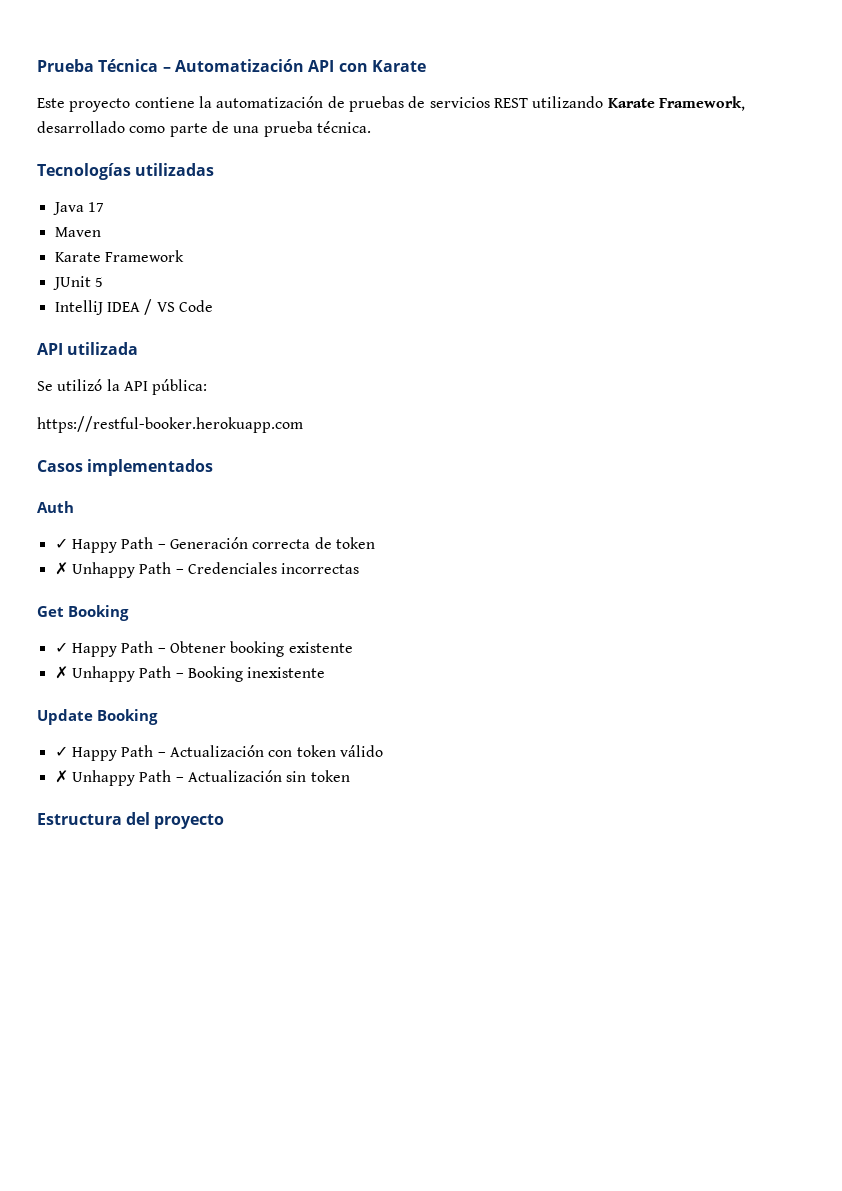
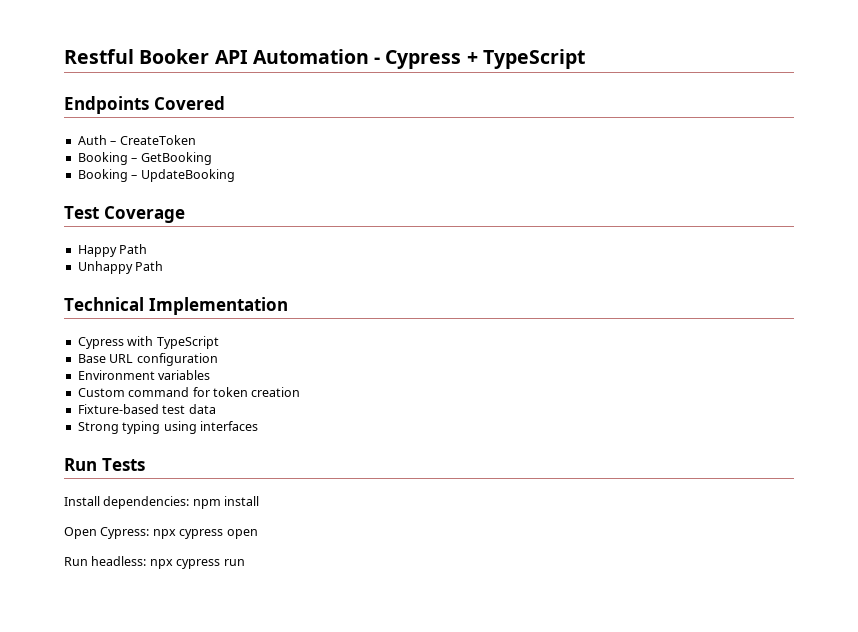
[37,59,426,72] [37,96,745,112] [37,121,371,137] [37,163,215,180] [52,202,104,215] [54,227,101,237] [54,250,184,262] [52,276,103,290] [54,299,213,315] [37,342,139,355] [37,379,208,395] [37,416,303,433] [37,459,214,476] [37,501,74,513] [54,537,375,553] [54,562,360,578] [37,605,129,621] [54,641,353,657] [54,666,326,682] [37,709,158,725] [54,745,383,761] [54,770,350,786] [37,812,225,829] Prueba Técnica – Automatización API con Karate // Este proyecto contiene la automatización de pruebas de servicios REST utilizando Karate Framework, desarrollado como parte de una prueba técnica. // Tecnologías utilizadas // Java 17 // Maven // Karate Framework // JUnit 5 // IntelliJ IDEA / VS Code // API utilizada // Se utilizó la API pública: // https://restful-booker.herokuapp.com // Casos implementados // Auth // ✓ Happy Path – Generación correcta de token // ✗ Unhappy Path – Credenciales incorrectas // Get Booking // ✓ Happy Path – Obtener booking existente // ✗ Unhappy Path – Booking inexistente // Update Booking // ✓ Happy Path – Actualización con token válido // ✗ Unhappy Path – Actualización sin token // Estructura del proyecto -> [64,49,585,69] [64,96,225,114] [77,135,196,145] [77,152,212,165] [77,169,235,182] [64,206,185,223] [77,244,148,257] [77,261,164,274] [64,297,288,315] [77,336,219,349] [77,353,218,366] [77,370,211,380] [77,387,301,397] [77,404,216,414] [77,421,258,434] [64,458,145,471] [64,496,260,509] [64,527,258,539] [64,556,245,569] Restful Booker API Automation - Cypress + TypeScript // Endpoints Covered // Auth – CreateToken // Booking – GetBooking // Booking – UpdateBooking // Test Coverage // Happy Path // Unhappy Path // Technical Implementation // Cypress with TypeScript // Base URL configuration // Environment variables // Custom command for token creation // Fixture-based test data // Strong typing using interfaces // Run Tests // Install dependencies: npm install // Open Cypress: npx cypress open // Run headless: npx cypress run

